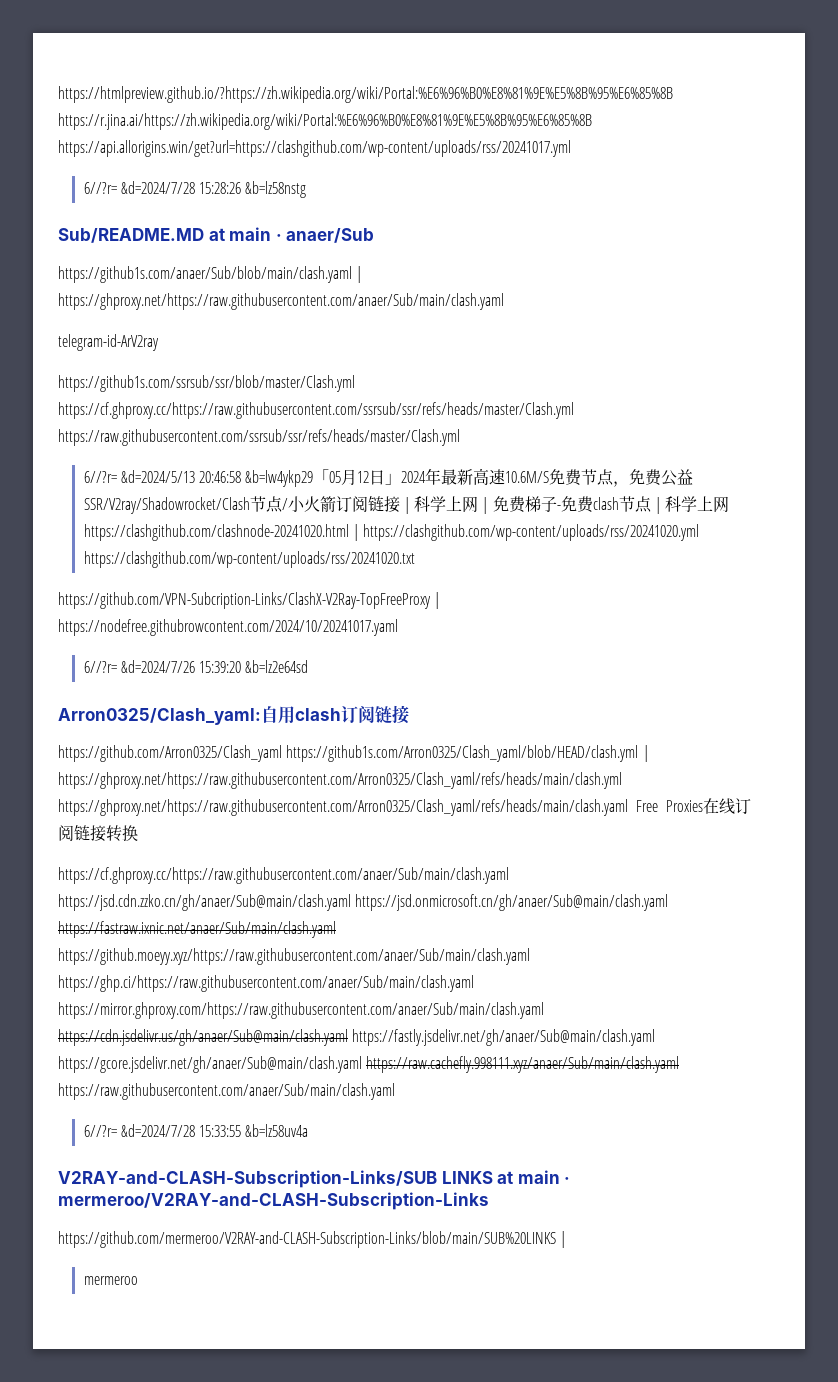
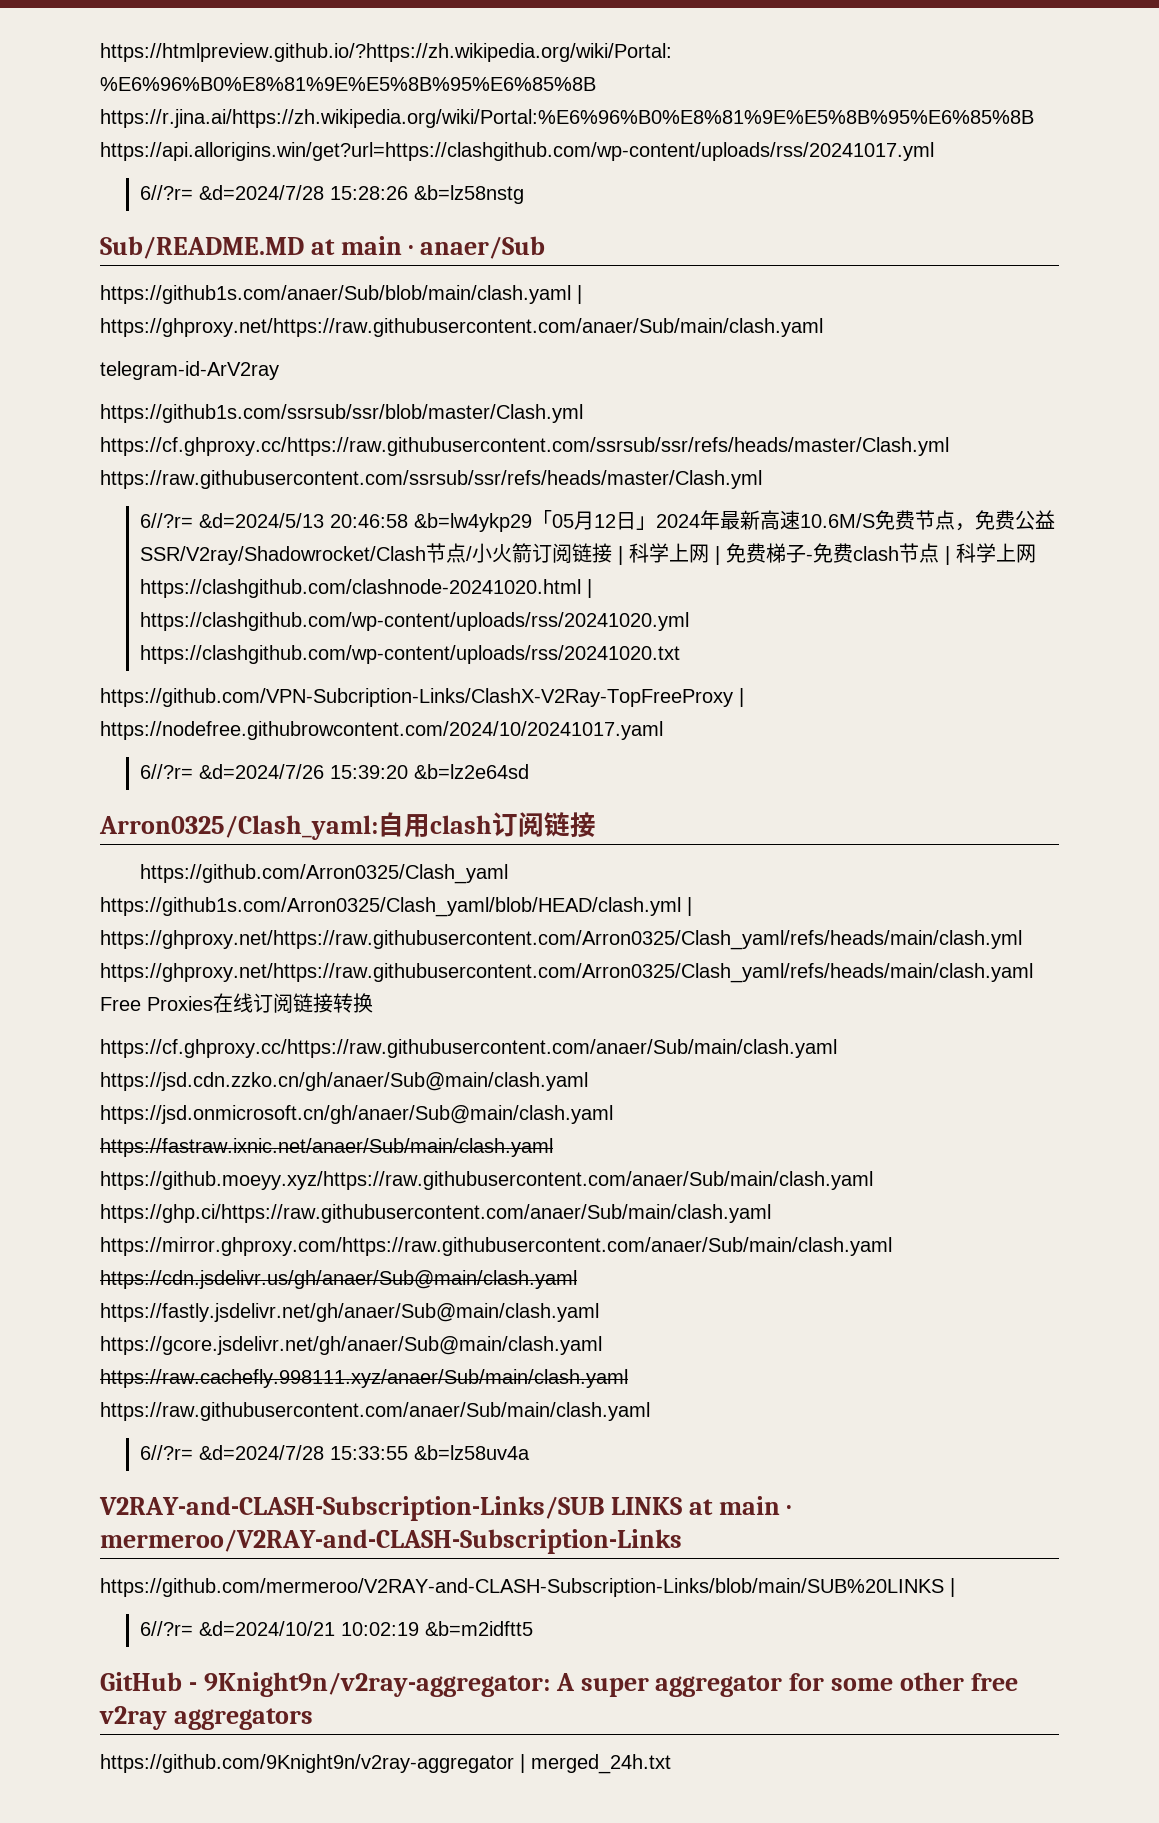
[83,1276,138,1285] mermeroo -> [139,1621,533,1636] [100,1672,1018,1697] [99,1706,313,1730] [100,1754,671,1774] 6//?r= &d=2024/10/21 10:02:19 &b=m2idftt5 // GitHub - 9Knight9n/v2ray-aggregator: A super aggregator for some other free v2ray aggregators // https://github.com/9Knight9n/v2ray-aggregator | merged_24h.txt

